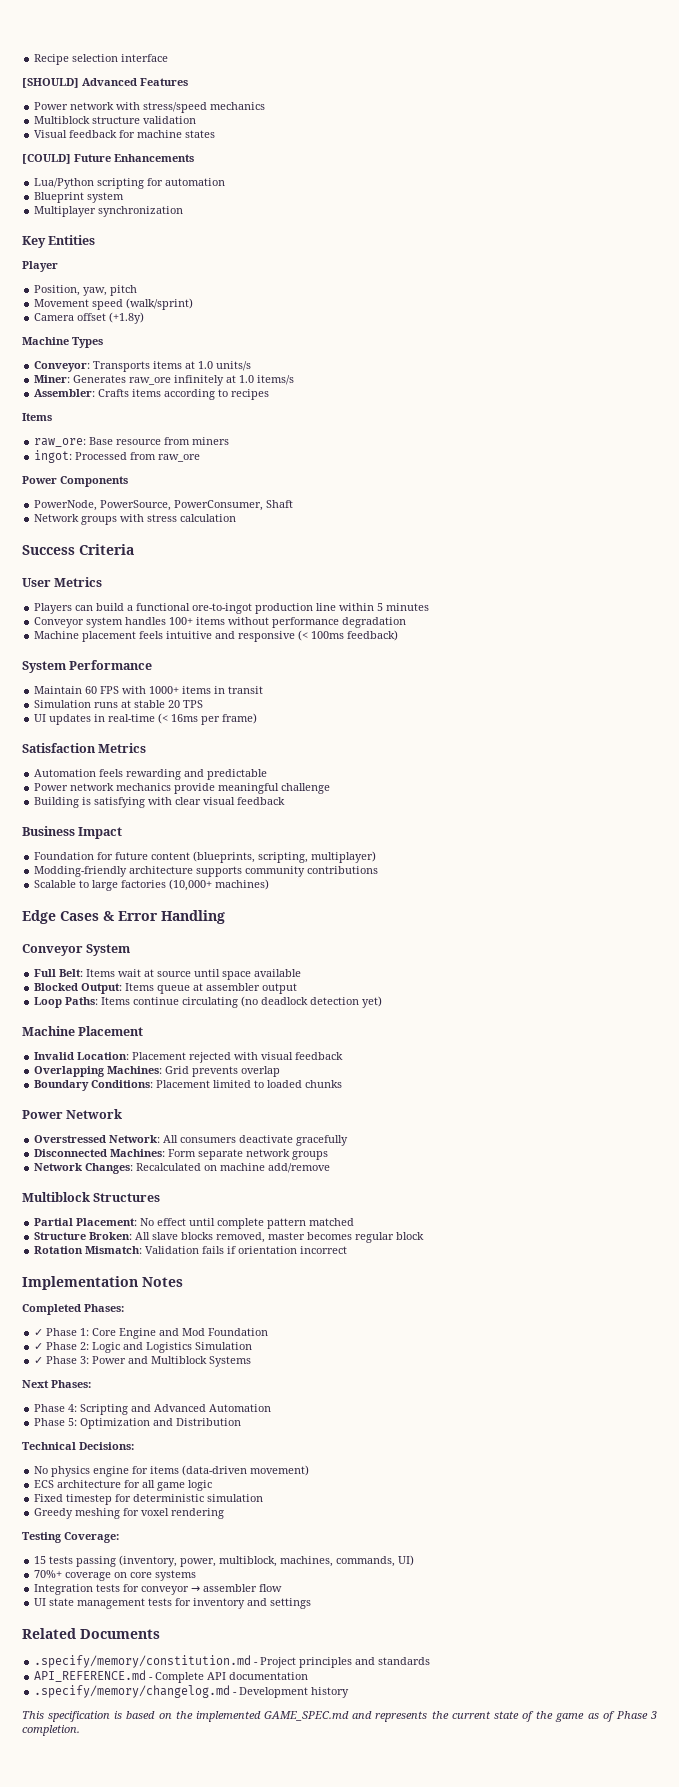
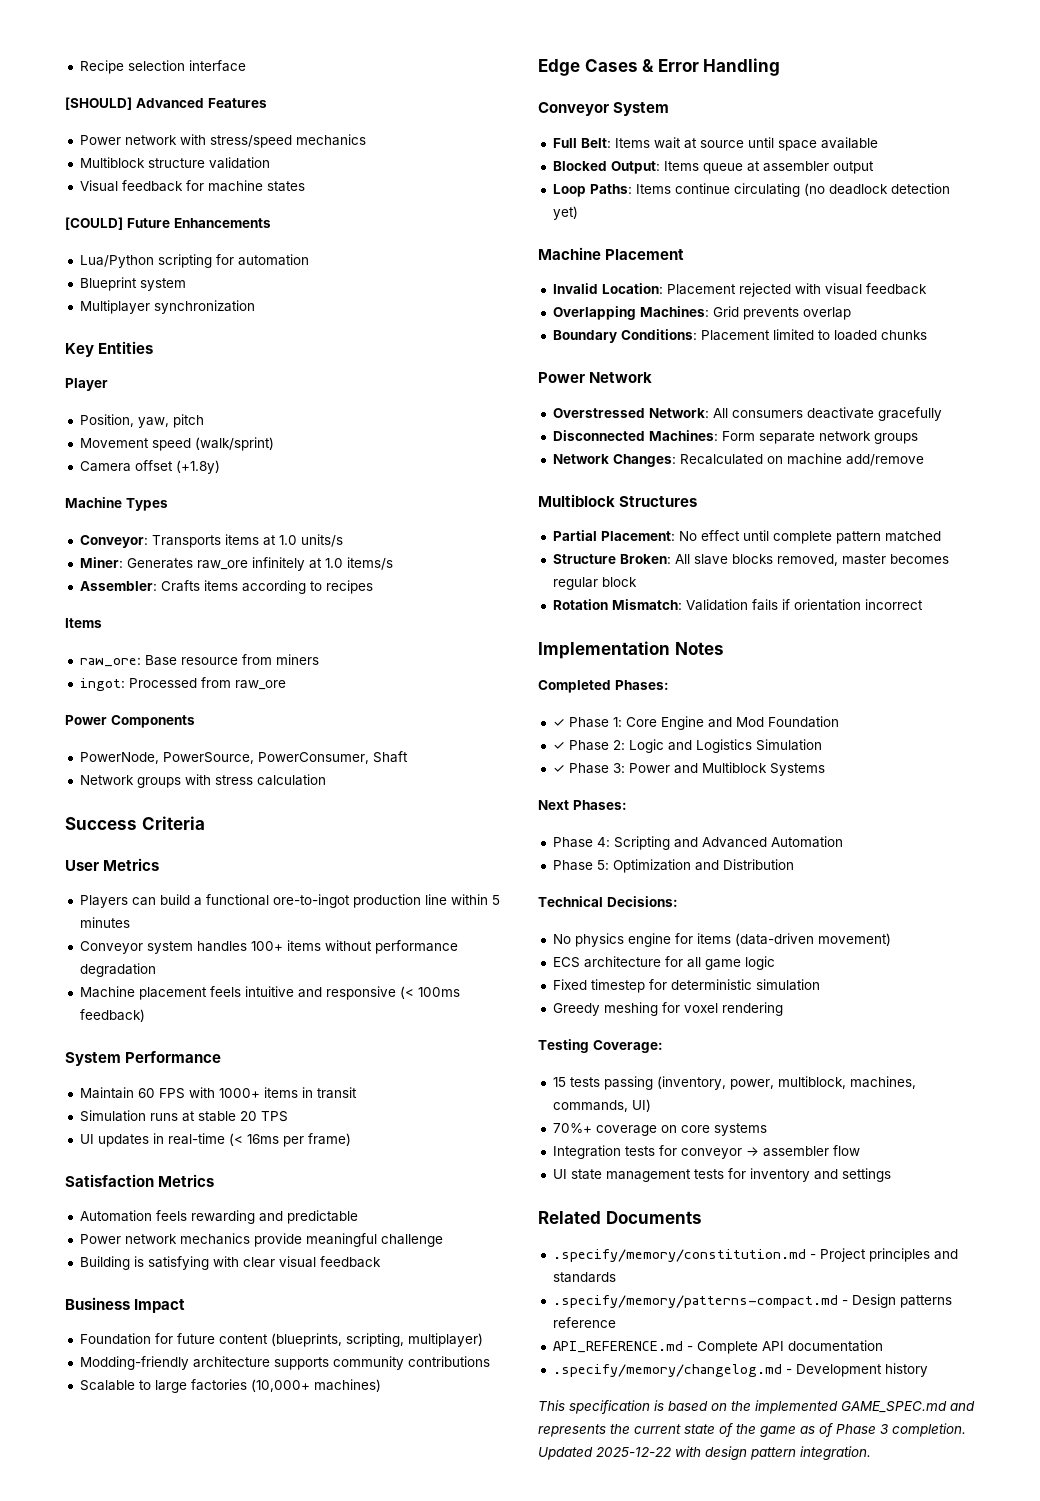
(431, 1661) none -> [552,1294,952,1308] [552,1317,616,1328] // .specify/memory/patterns-compact.md - Design patterns reference
(80, 1730) none -> [538,1446,871,1460] Updated 2025-12-22 with design pattern integration.

